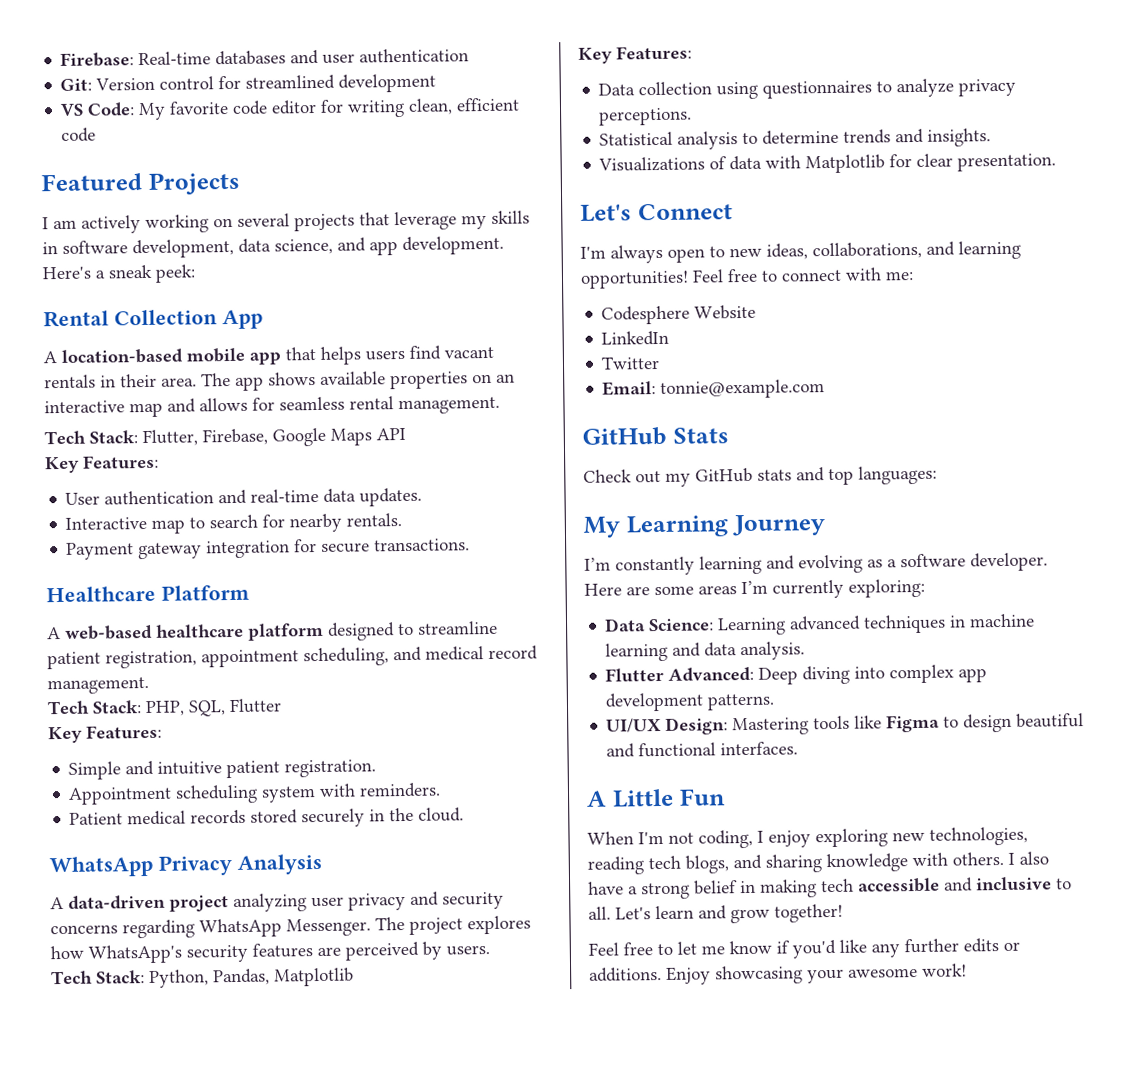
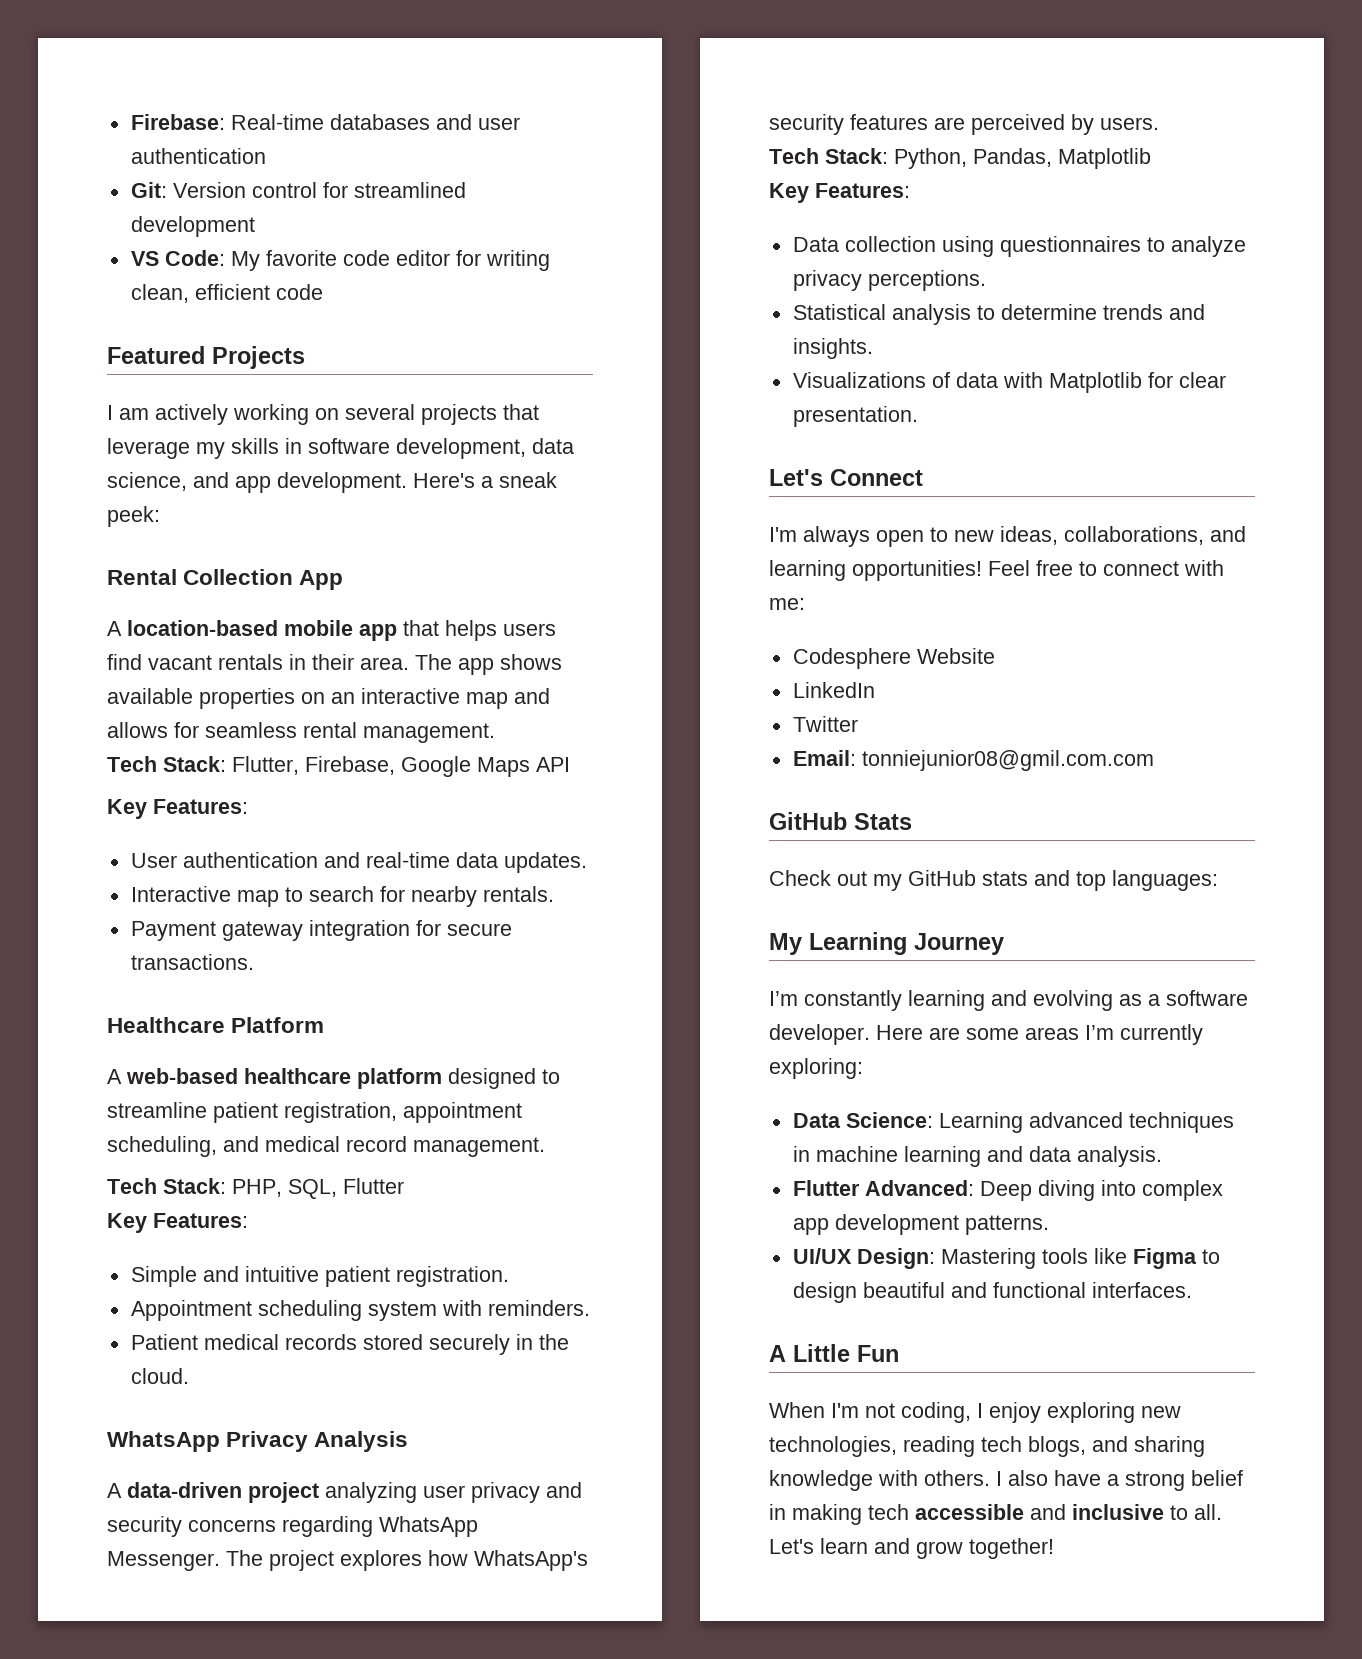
[660,379,826,399] tonnie@example.com -> [861,750,1154,771] tonniejunior08@gmil.com.com
[588,938,1020,959] [589,963,967,985] // Feel free to let me know if you'd like any further edits or additions. Enjoy showcasing your awesome work! -> (1054, 1548) none

